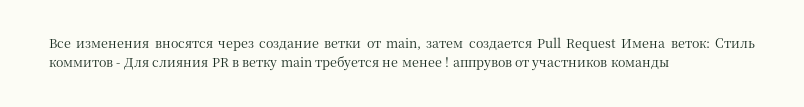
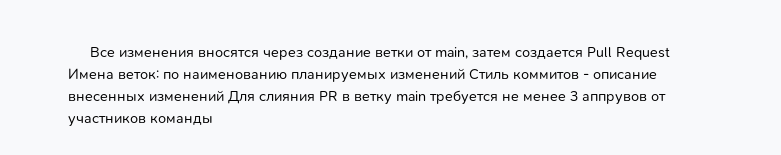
[715,38,756,48] [49,59,121,67] Стиль коммитов - -> [163,68,657,83] [68,90,224,101] по наименованию планируемых изменений Стиль коммитов - описание внесенных изменений
[445,57,450,67] ! -> [570,91,578,101] 3

